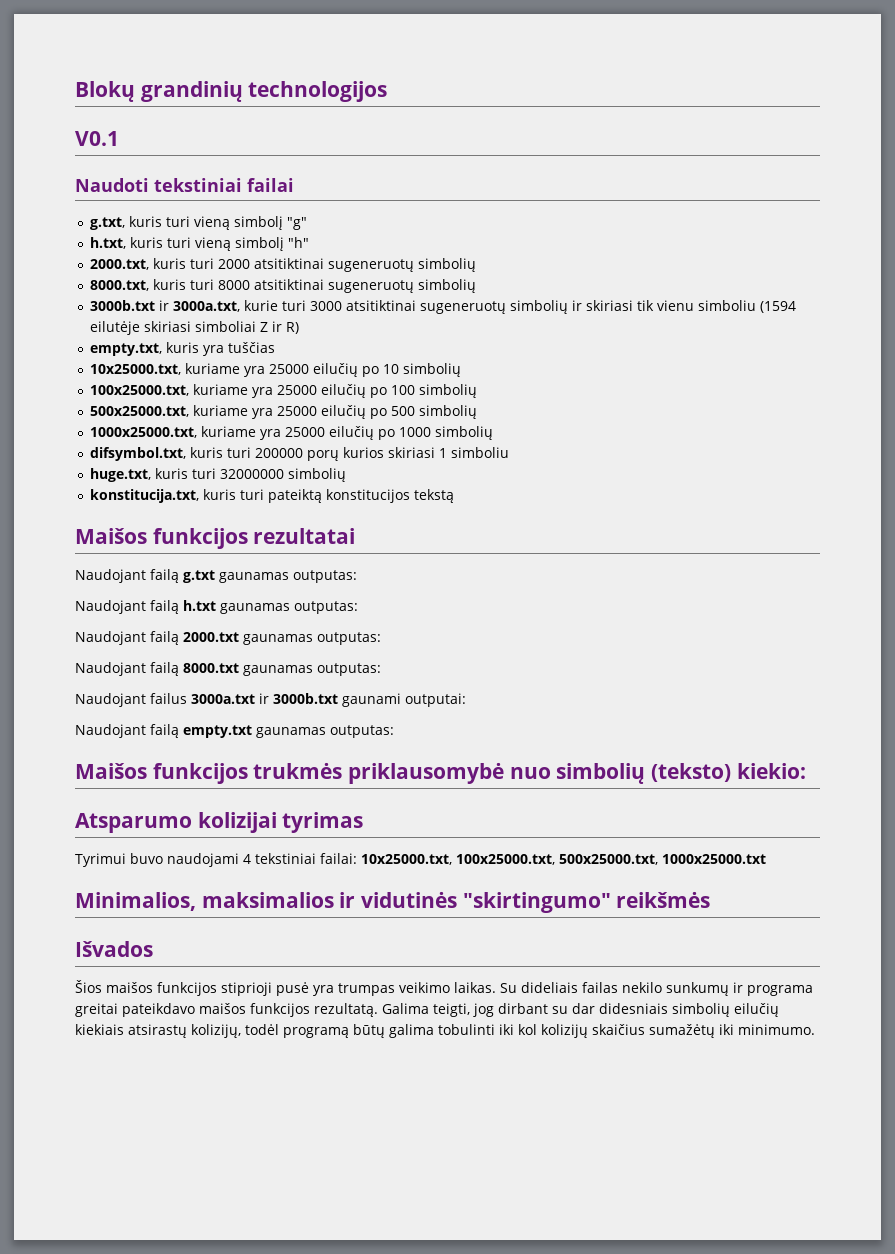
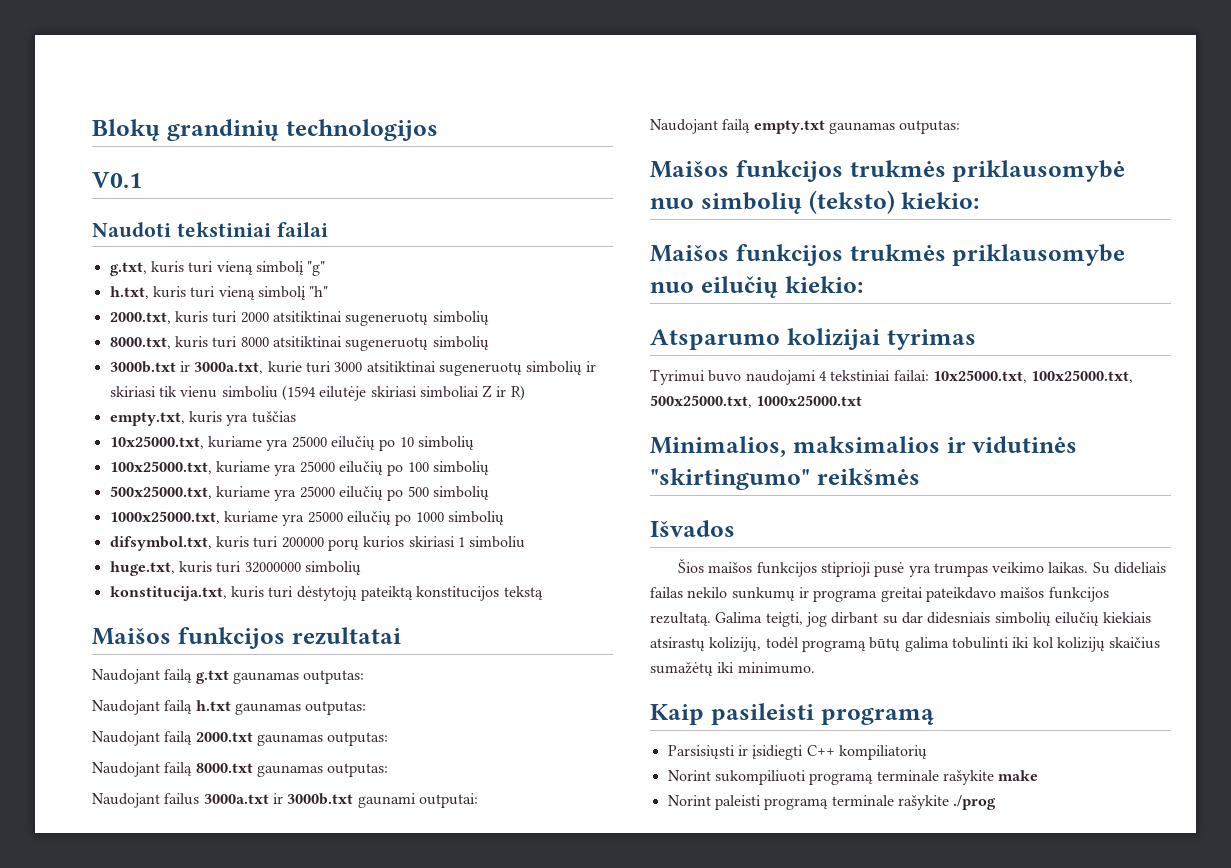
(264, 494) none -> [296,586,357,601] dėstytojų
(806, 771) none -> [650,244,1126,266] [650,276,863,298] // Maišos funkcijos trukmės priklausomybe nuo eilučių kiekio:
(815, 1029) none -> [650,703,934,725] [667,745,927,760] [667,770,1039,785] [667,795,997,810] // Kaip pasileisti programą // Parsisiųsti ir įsidiegti C++ kompiliatorių // Norint sukompiliuoti programą terminale rašykite make // Norint paleisti programą terminale rašykite ./prog

